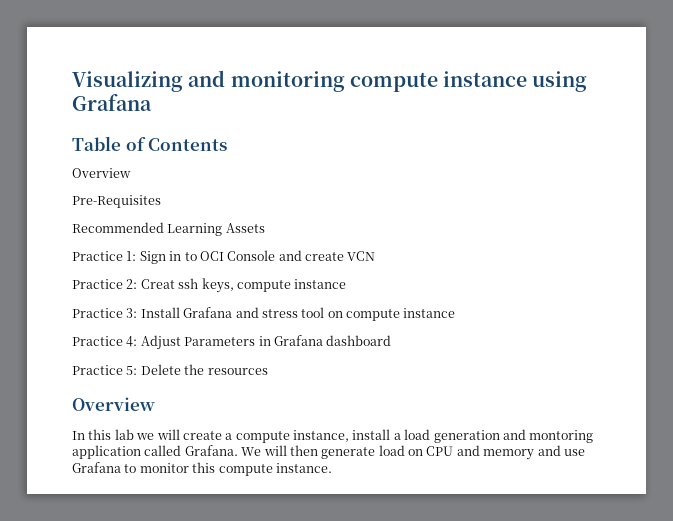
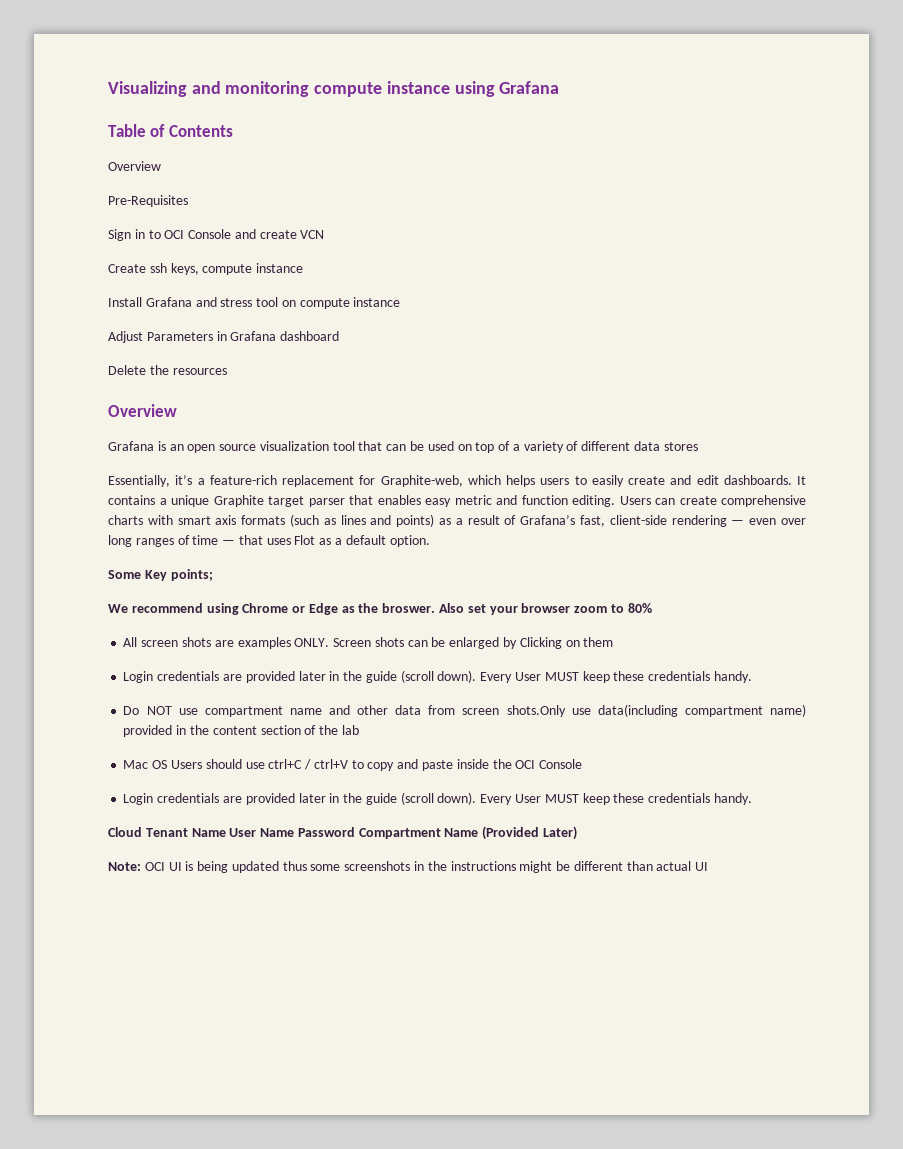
[72,222,265,236] [72,251,137,261] Recommended Learning Assets // Practice 1: -> (188, 201) none
[72,279,175,289] Practice 2: Creat -> [108,264,146,273] Create
[72,308,138,318] Practice 3: -> (304, 268) none
[72,336,138,347] Practice 4: -> (401, 302) none
[72,365,138,375] Practice 5: -> (340, 336) none
[72,429,594,443] [72,445,585,460] [72,462,332,476] In this lab we will create a compute instance, install a load generation and montoring application called Grafana. We will then generate load on CPU and memory and use Grafana to monitor this compute instance. -> [108,441,698,453] [108,475,806,487] [108,495,806,507] [108,514,806,527] [108,535,430,547] [108,569,213,581] [108,603,652,615] [123,637,614,649] [123,670,752,683] [123,704,806,717] [123,725,359,737] [123,759,583,771] [123,792,752,805] [108,826,578,840] [108,861,709,873] Grafana is an open source visualization tool that can be used on top of a variety of different data stores // Essentially, it’s a feature-rich replacement for Graphite-web, which helps users to easily create and edit dashboards. It contains a unique Graphite target parser that enables easy metric and function editing. Users can create comprehensive charts with smart axis formats (such as lines and points) as a result of Grafana’s fast, client-side rendering — even over long ranges of time — that uses Flot as a default option. // Some Key points; // We recommend using Chrome or Edge as the broswer. Also set your browser zoom to 80% // All screen shots are examples ONLY. Screen shots can be enlarged by Clicking on them // Login credentials are provided later in the guide (scroll down). Every User MUST keep these credentials handy. // Do NOT use compartment name and other data from screen shots.Only use data(including compartment name) provided in the content section of the lab // Mac OS Users should use ctrl+C / ctrl+V to copy and paste inside the OCI Console // Login credentials are provided later in the guide (scroll down). Every User MUST keep these credentials handy. // Cloud Tenant Name User Name Password Compartment Name (Provided Later) // Note: OCI UI is being updated thus some screenshots in the instructions might be different than actual UI

